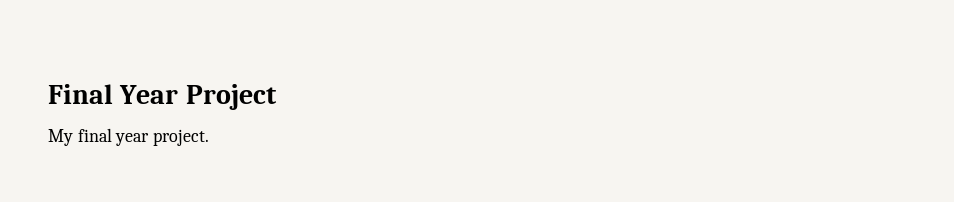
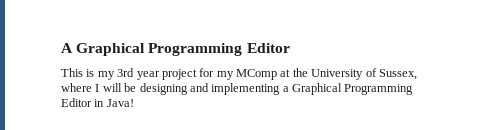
[48,84,277,110] [48,128,210,146] Final Year Project // My final year project. -> [61,43,290,56] [61,68,417,80] [61,83,414,95] [61,98,134,107] A Graphical Programming Editor // This is my 3rd year project for my MComp at the University of Sussex, where I will be designing and implementing a Graphical Programming Editor in Java!

